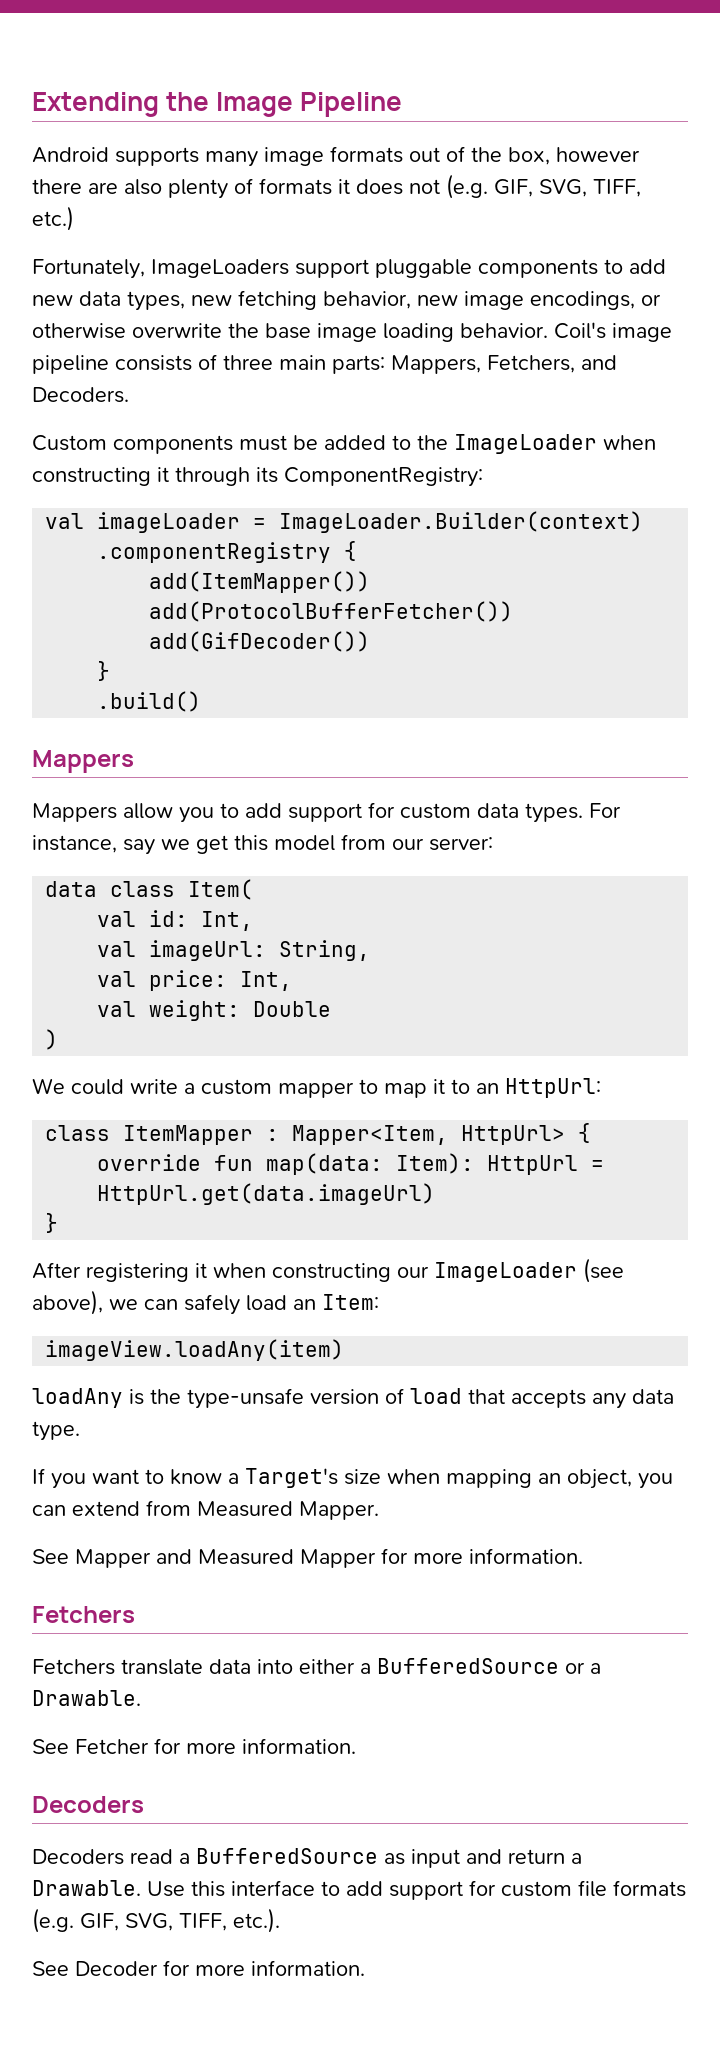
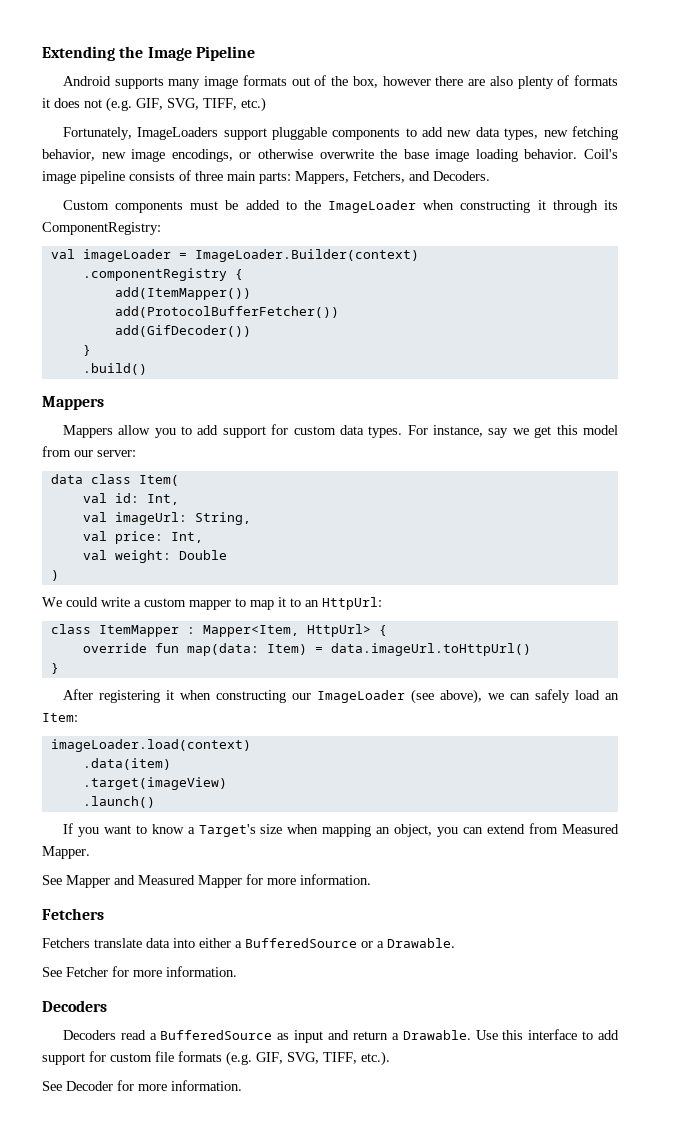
[396,1153,605,1175] [97,1183,436,1205] Item): HttpUrl = HttpUrl.get(data.imageUrl) -> [266,643,531,656] Item) = data.imageUrl.toHttpUrl()
[45,1339,345,1361] [32,1388,674,1409] [32,1421,80,1441] imageView.loadAny(item) // loadAny is the type-unsafe version of load that accepts any data type. -> [50,739,251,752] [82,758,171,770] [82,777,227,790] [82,796,155,808] imageLoader.load(context) // .data(item) // .target(imageView) // .launch()

